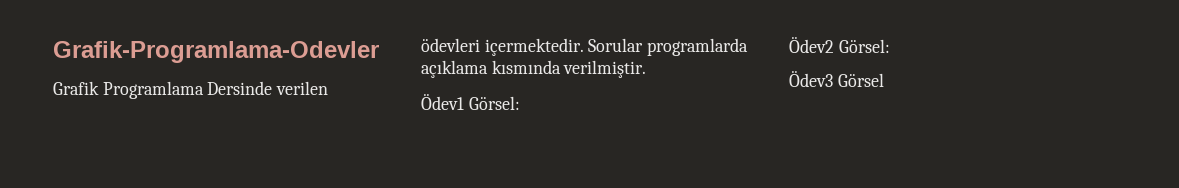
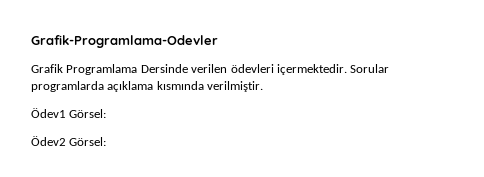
[789,71,884,87] // Ödev3 Görsel -> (107, 141) none

